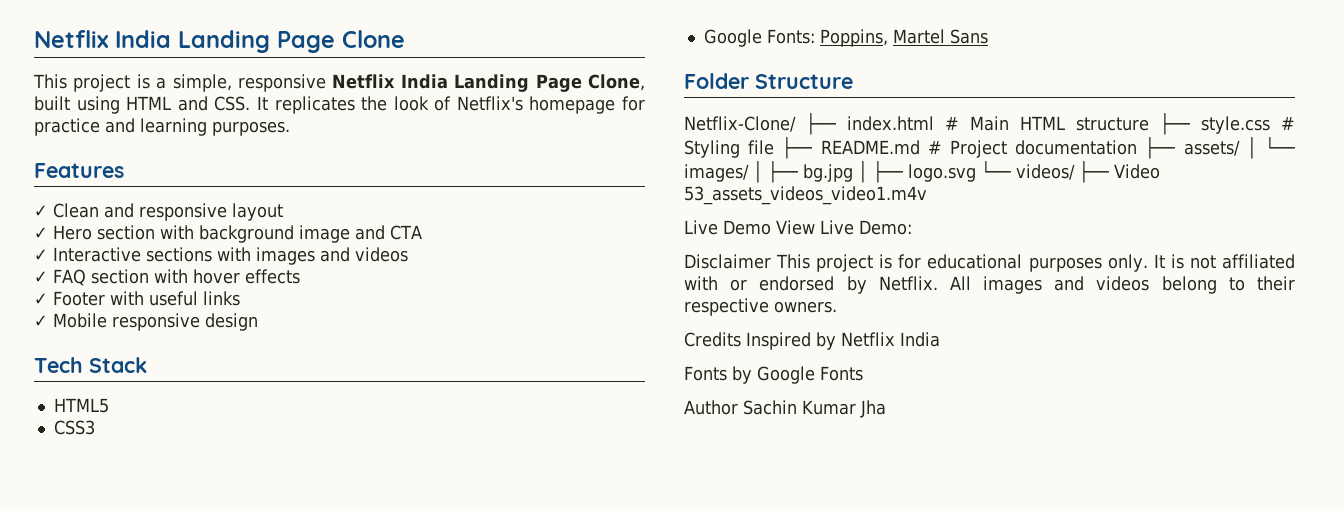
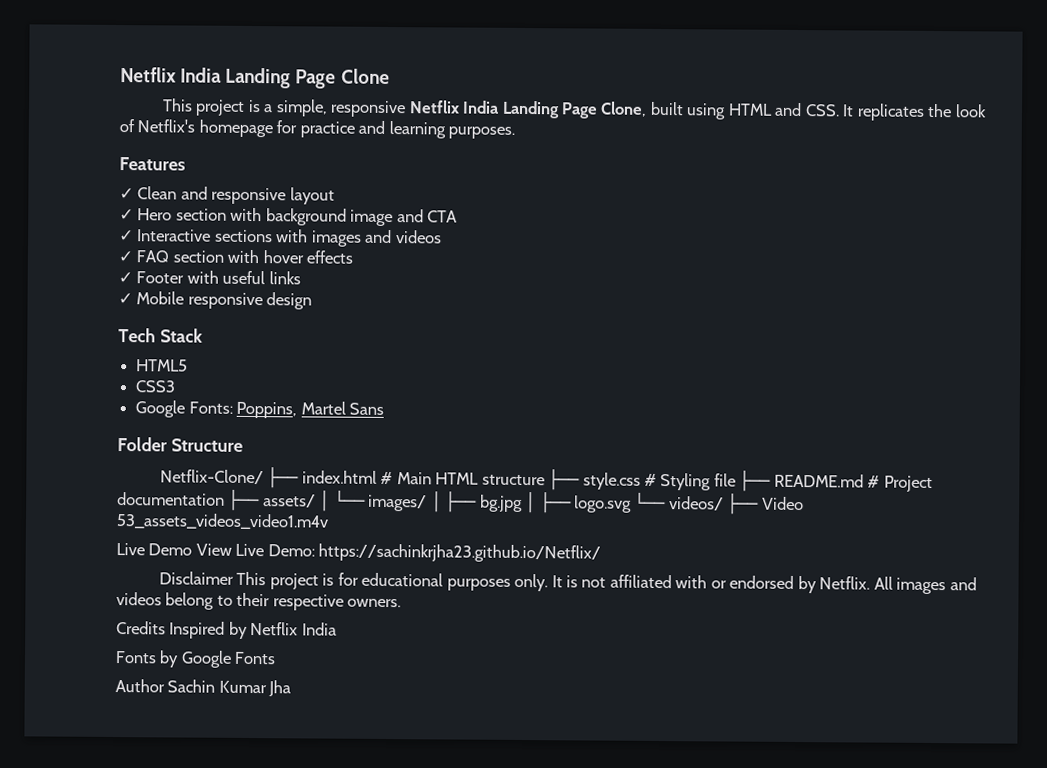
(912, 227) none -> [318,543,602,563] https://sachinkrjha23.github.io/Netflix/

